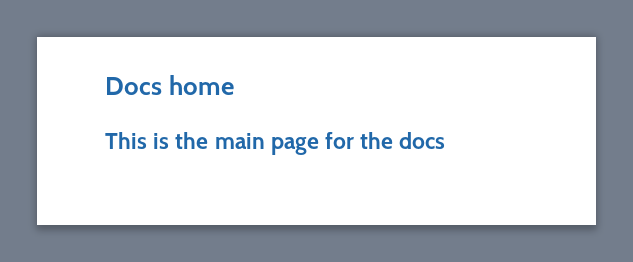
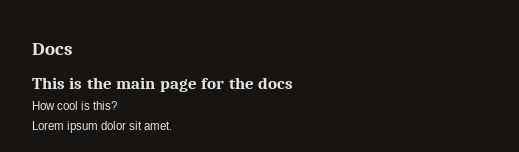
[169,75,235,95] home -> (72, 49) none
(446, 140) none -> [32,101,118,110] [32,121,173,133] // How cool is this? // Lorem ipsum dolor sit amet.

